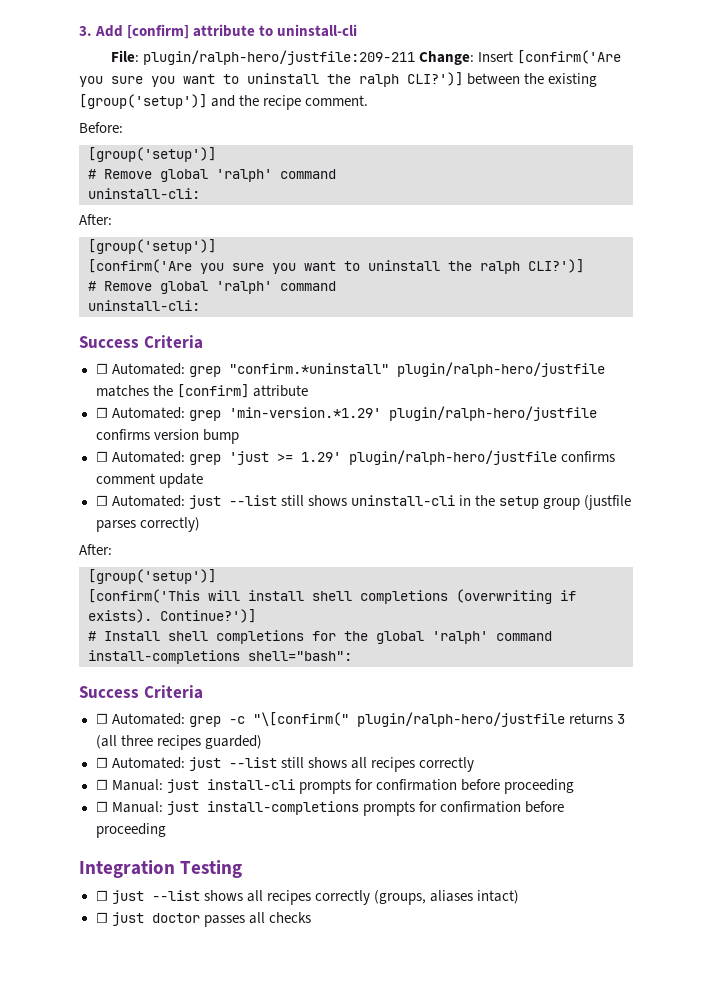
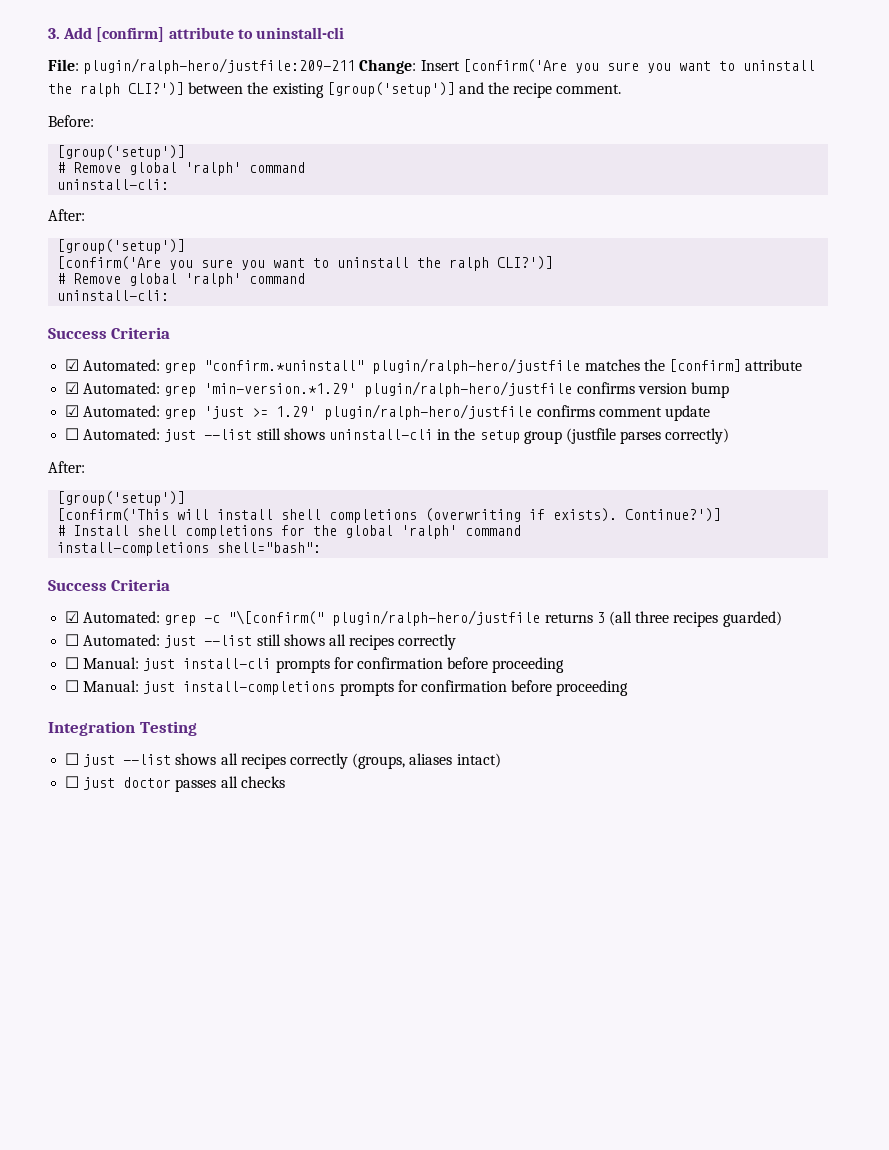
[95,363,108,374] ☐ -> [65,359,80,371] ☑
[95,407,108,418] ☐ -> [65,382,80,394] ☑
[95,451,108,462] ☐ -> [65,405,80,417] ☑
[95,713,108,724] ☐ -> [65,611,80,623] ☑

